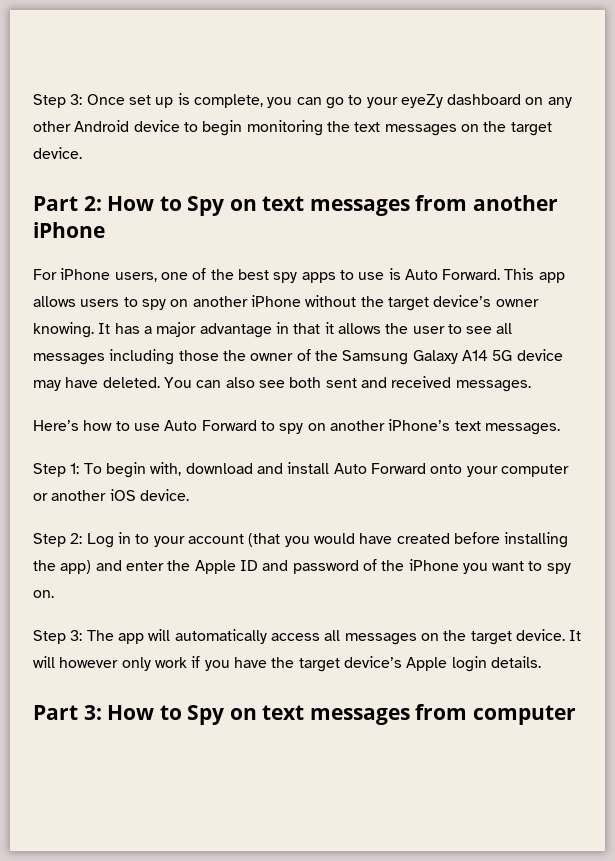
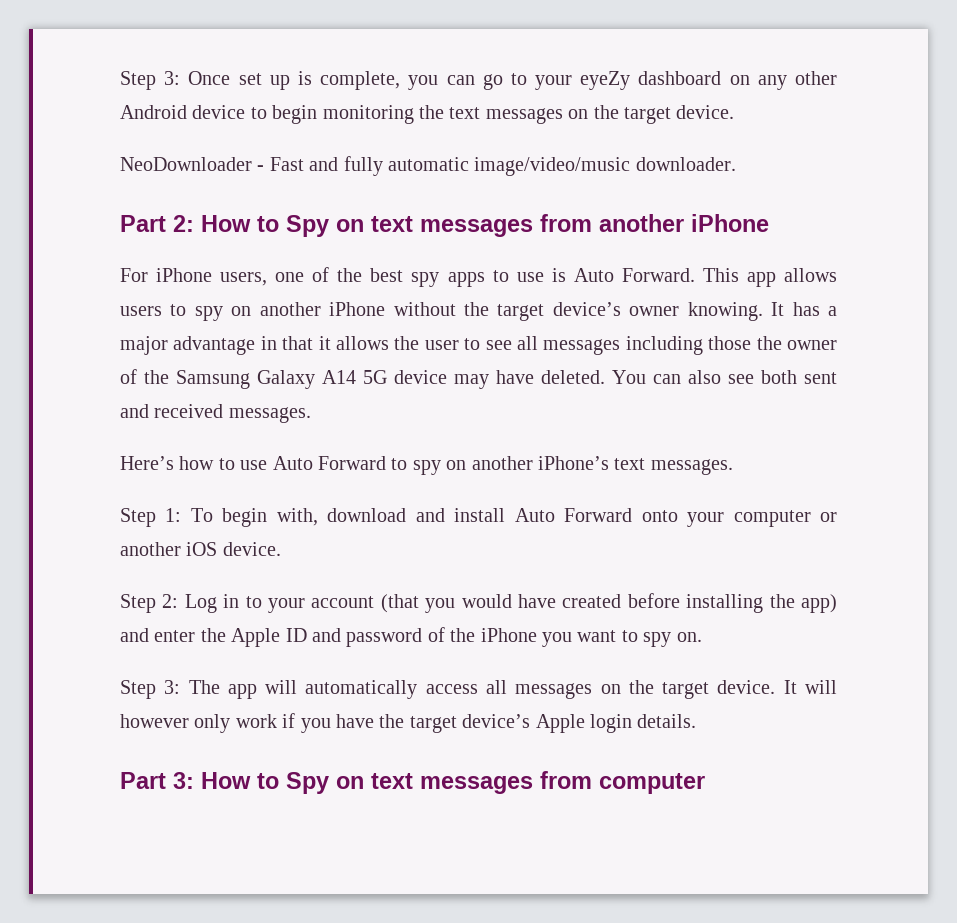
(82, 153) none -> [120,156,736,176] // NeoDownloader - Fast and fully automatic image/video/music downloader.

